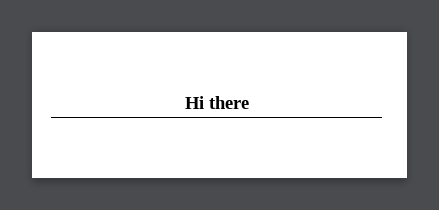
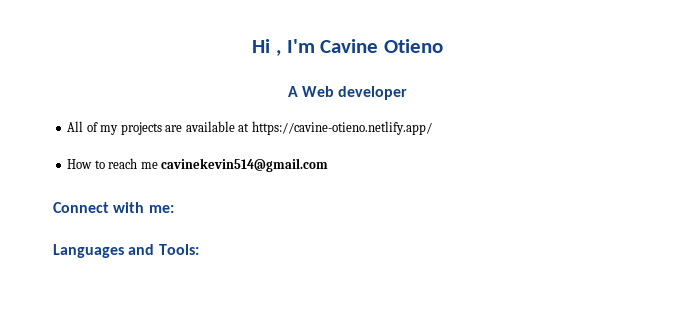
[208,96,249,109] there -> [275,39,443,56] [287,86,408,100] [67,121,432,135] [67,158,329,172] [53,202,174,213] [53,244,199,258] , I'm Cavine Otieno // A Web developer // All of my projects are available at https://cavine-otieno.netlify.app/ // How to reach me cavinekevin514@gmail.com // Connect with me: // Languages and Tools:

